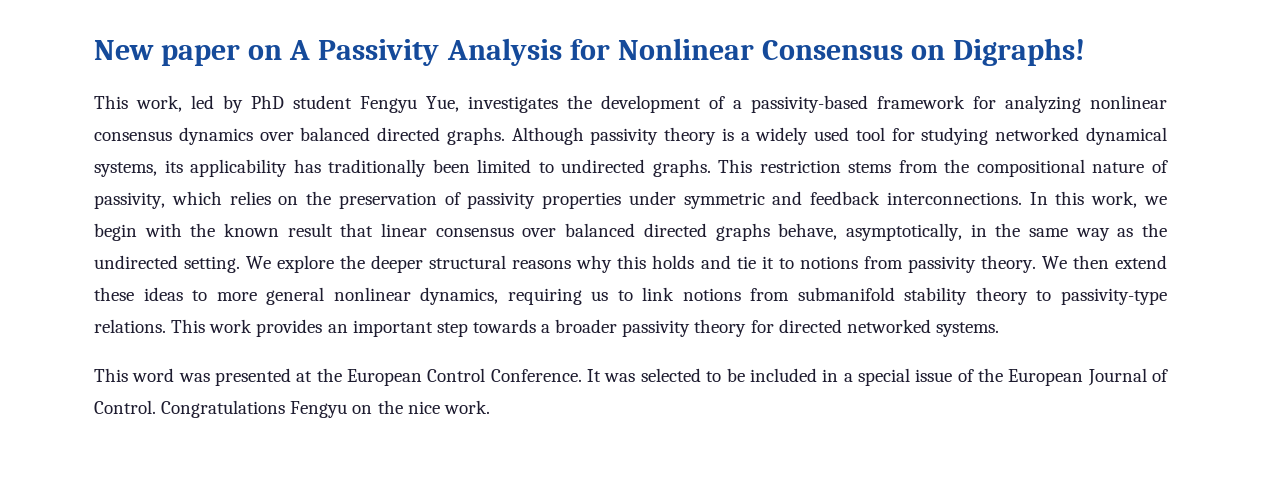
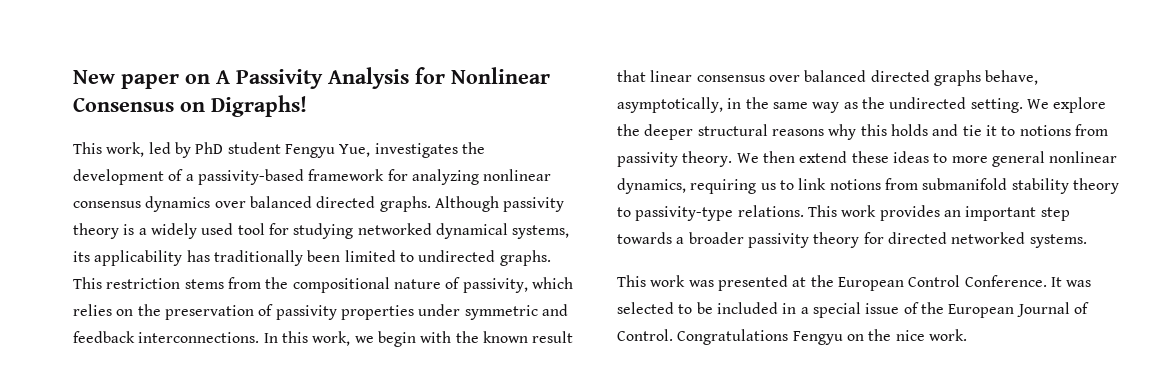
[132,368,175,382] word -> [650,275,686,287] work

